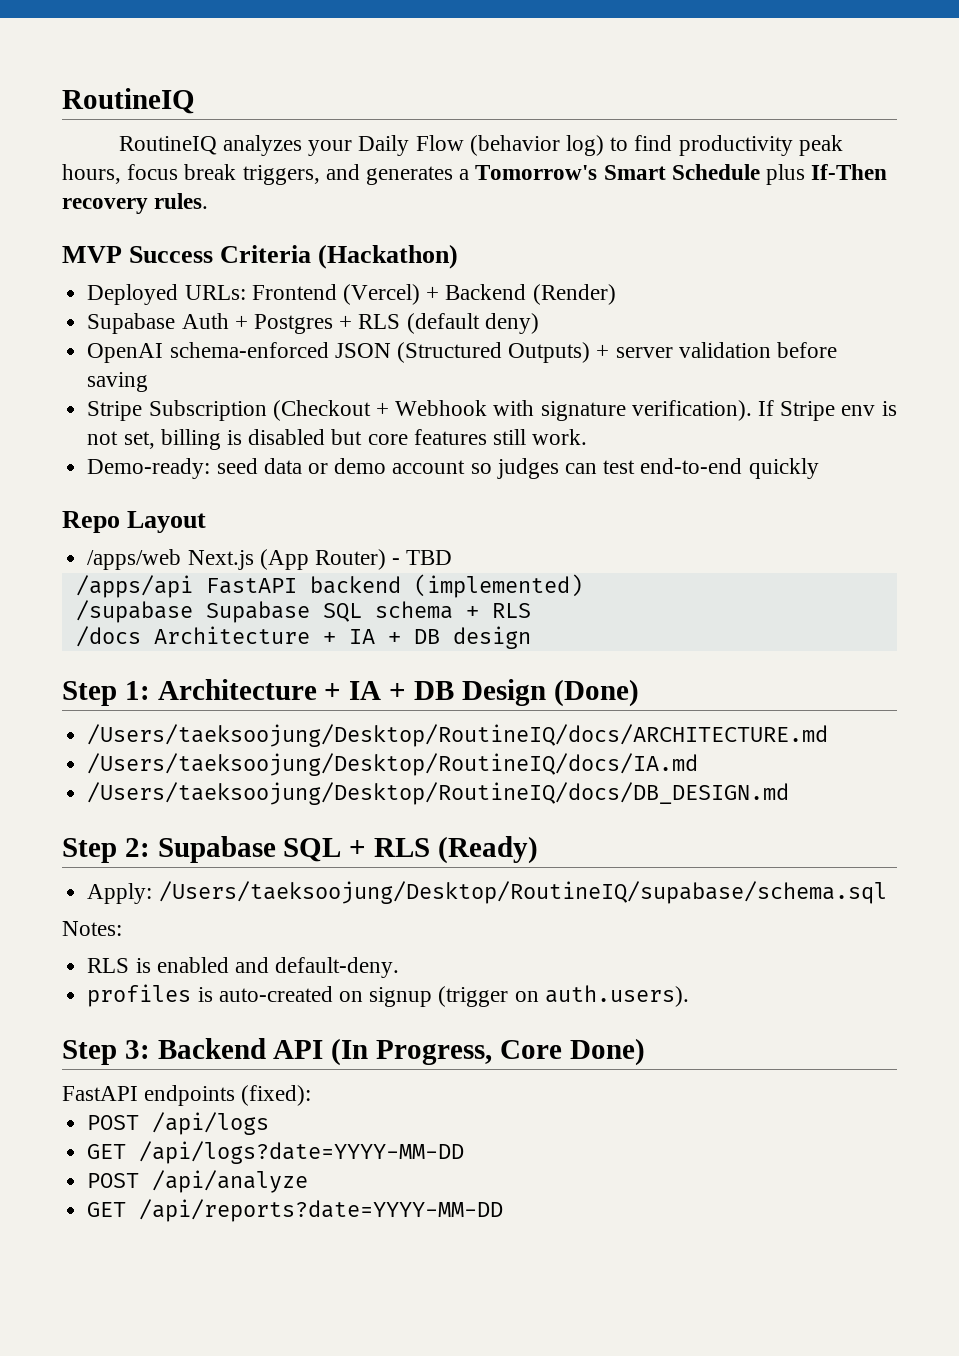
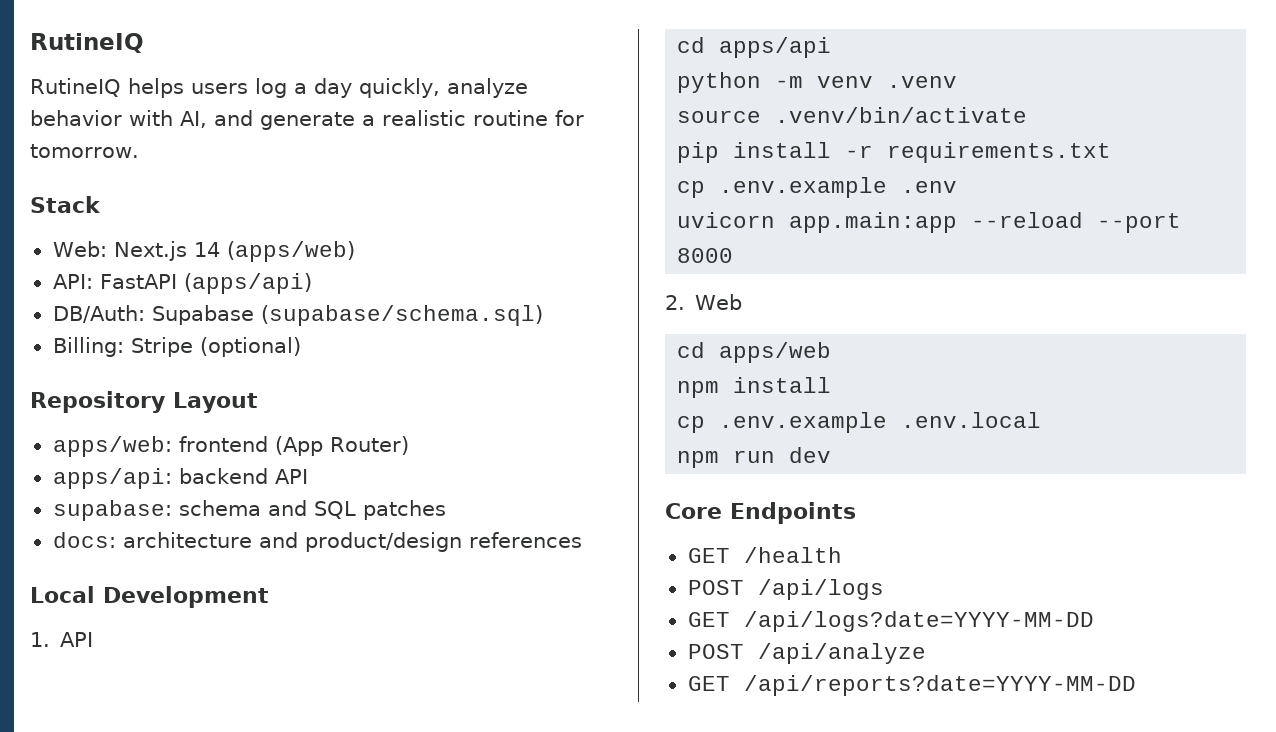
[62,88,195,114] [118,135,843,156] [62,164,888,185] [62,193,209,214] [62,244,459,269] [87,284,616,305] [87,313,539,334] [87,342,837,363] [87,372,149,392] [87,400,897,421] [87,429,588,450] [87,458,819,479] [62,511,120,533] RoutineIQ // RoutineIQ analyzes your Daily Flow (behavior log) to find productivity peak hours, focus break triggers, and generates a Tomorrow's Smart Schedule plus If-Then recovery rules. // MVP Success Criteria (Hackathon) // Deployed URLs: Frontend (Vercel) + Backend (Render) // Supabase Auth + Postgres + RLS (default deny) // OpenAI schema-enforced JSON (Structured Outputs) + server validation before saving // Stripe Subscription (Checkout + Webhook with signature verification). If Stripe env is not set, billing is disabled but core features still work. // Demo-ready: seed data or demo account so judges can test end-to-end quickly // Repo -> [30,33,144,53] [30,78,528,98] [30,110,584,130] [30,144,139,158] [30,196,101,213] [52,241,355,262] [52,273,312,294] [52,305,543,326] [52,337,301,357] [30,391,165,413] RutineIQ // RutineIQ helps users log a day quickly, analyze behavior with AI, and generate a realistic routine for tomorrow. // Stack // Web: Next.js 14 (apps/web) // API: FastAPI (apps/api) // DB/Auth: Supabase (supabase/schema.sql) // Billing: Stripe (optional) // Repository
[87,549,254,570] /apps/web Next.js -> [52,436,268,457] apps/web: frontend
[392,550,453,565] [75,574,583,598] [75,600,531,623] [75,626,531,649] [62,679,639,707] [87,724,829,747] [87,753,699,776] [87,782,790,805] [62,836,538,864] [87,881,887,904] [62,921,122,936] [87,957,400,978] [87,984,689,1007] [62,1038,645,1066] [62,1085,312,1106] - TBD // /apps/api FastAPI backend (implemented) // /supabase Supabase SQL schema + RLS // /docs Architecture + IA + DB design // Step 1: Architecture + IA + DB Design (Done) // /Users/taeksoojung/Desktop/RoutineIQ/docs/ARCHITECTURE.md // /Users/taeksoojung/Desktop/RoutineIQ/docs/IA.md // /Users/taeksoojung/Desktop/RoutineIQ/docs/DB_DESIGN.md // Step 2: Supabase SQL + RLS (Ready) // Apply: /Users/taeksoojung/Desktop/RoutineIQ/supabase/schema.sql // Notes: // RLS is enabled and default-deny. // profiles is auto-created on signup (trigger on auth.users). // Step 3: Backend API (In Progress, Core Done) // FastAPI endpoints (fixed): -> [52,468,308,489] [52,500,446,521] [52,532,582,552] [30,586,269,608] [30,632,94,647] [677,37,832,58] [677,72,958,93] [677,107,1028,123] [677,142,1112,163] [677,177,958,198] [677,212,1182,233] [677,248,734,263] [665,294,743,310] [677,342,832,363] [677,377,832,398] [677,412,1042,433] [677,447,832,468] [665,502,856,524] [687,547,842,563] // apps/api: backend API // supabase: schema and SQL patches // docs: architecture and product/design references // Local Development // 1. API // cd apps/api // python -m venv .venv // source .venv/bin/activate // pip install -r requirements.txt // cp .env.example .env // uvicorn app.main:app --reload --port 8000 // 2. Web // cd apps/web // npm install // cp .env.example .env.local // npm run dev // Core Endpoints // GET /health

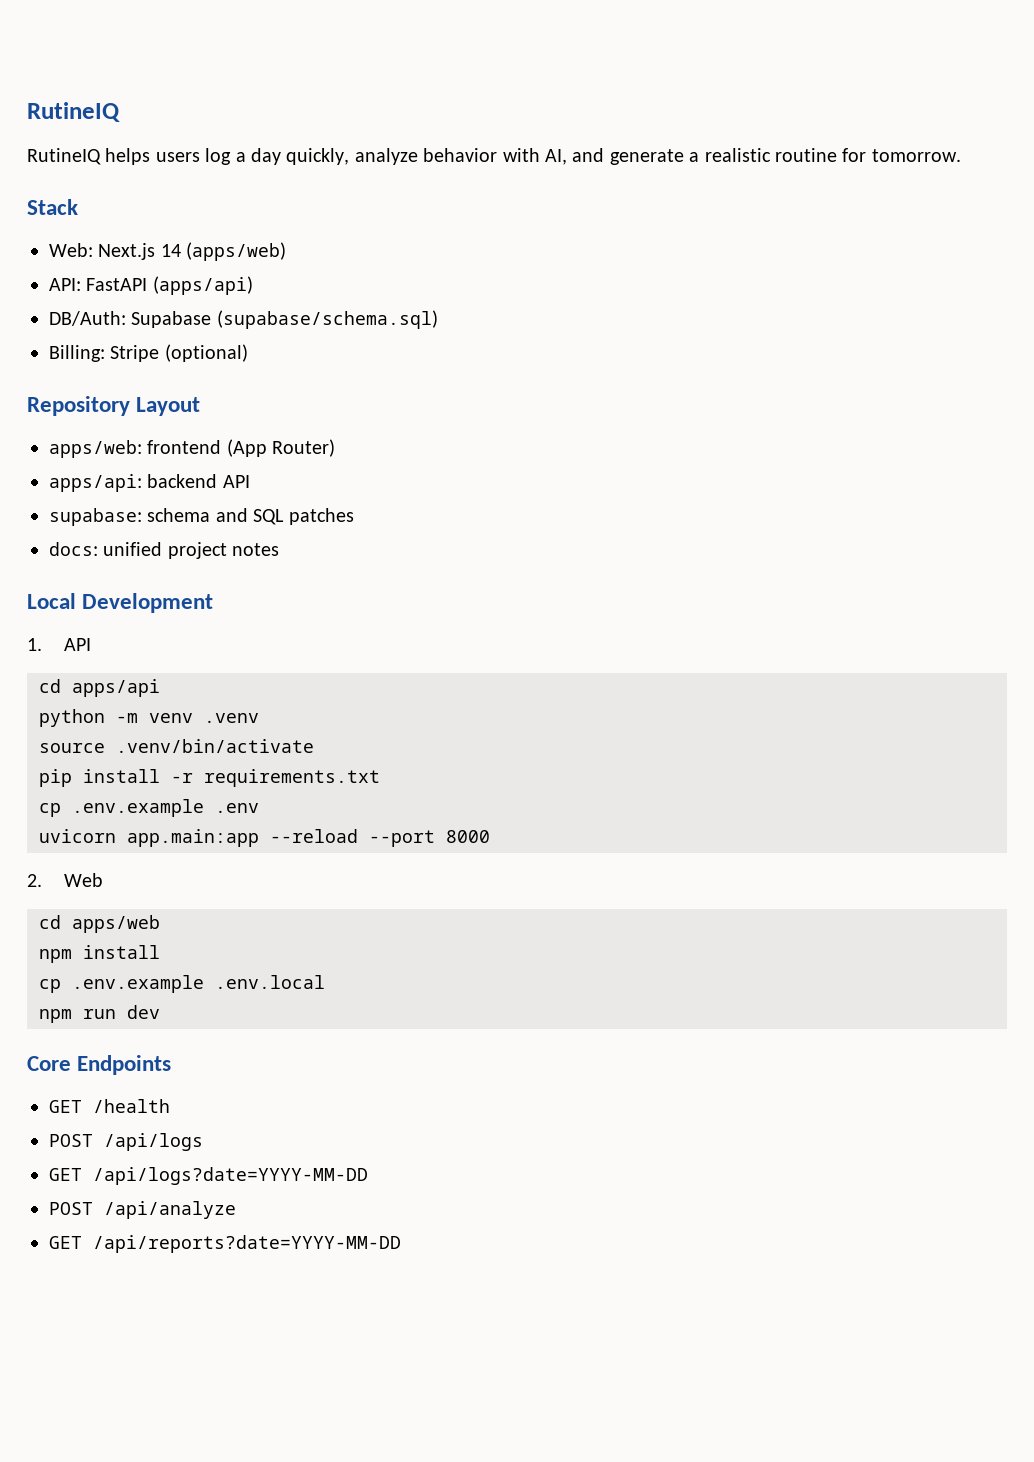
[122,532,582,552] architecture and product/design references -> [103,542,280,559] unified project notes

